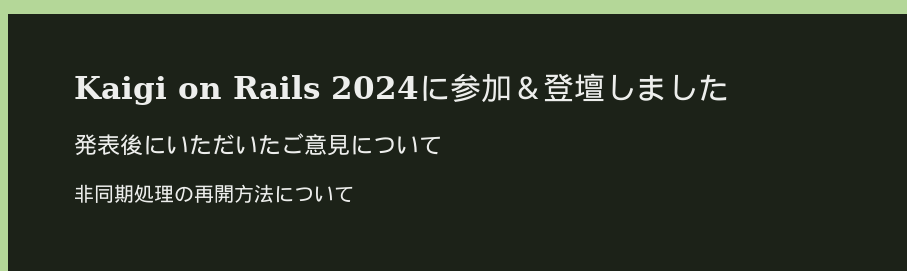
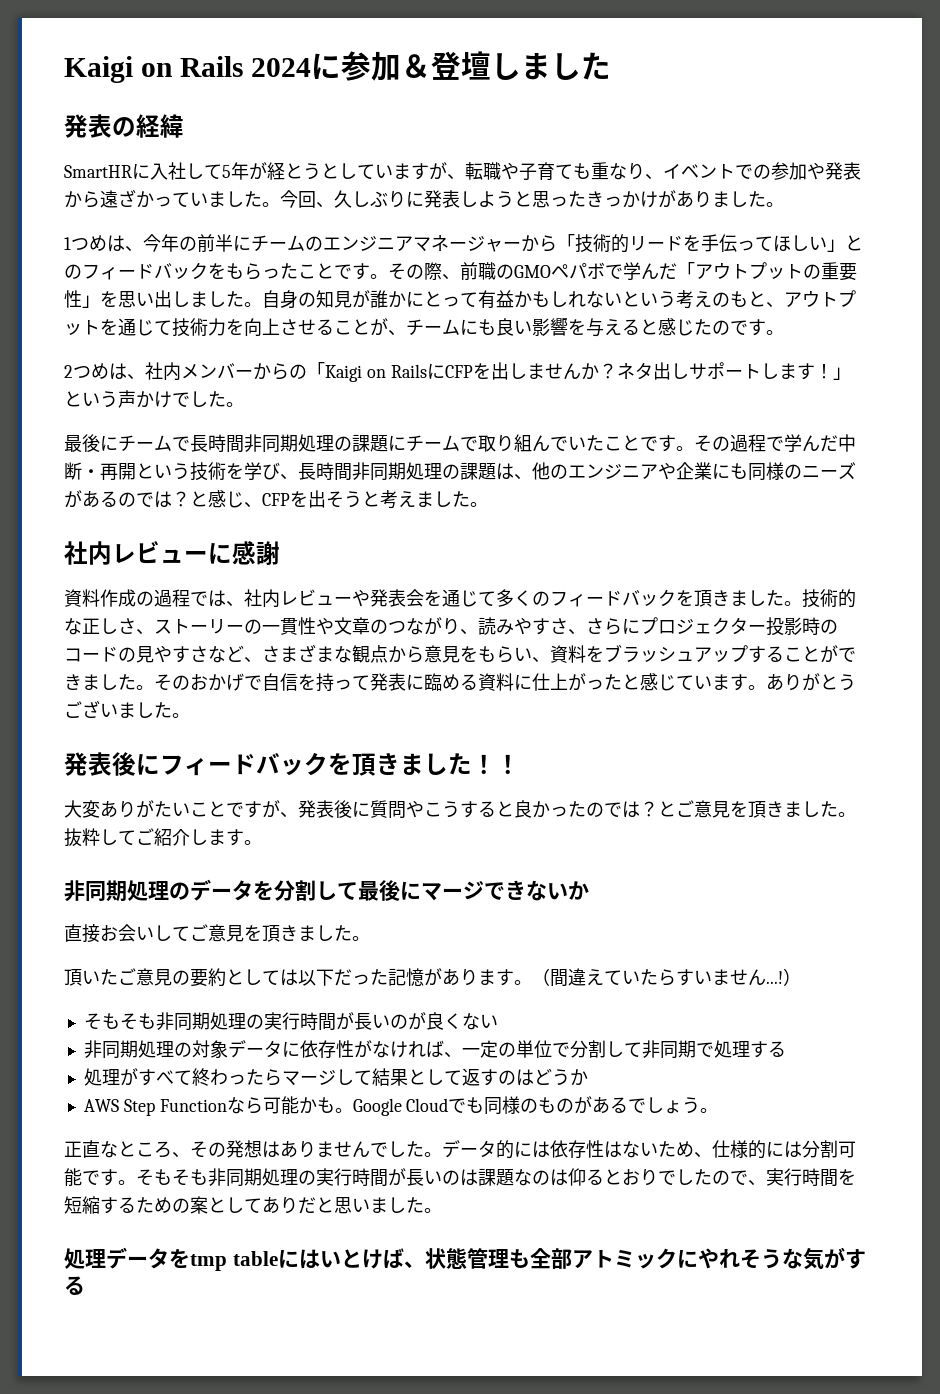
[120,133,442,156] [74,184,354,203] 後にいただいたご意見について // 非同期処理の再開方法について -> [112,114,184,138] [64,162,861,181] [64,189,784,208] [64,234,863,253] [64,262,857,281] [64,290,856,309] [64,318,784,337] [64,362,851,382] [64,390,244,408] [64,434,856,453] [64,462,856,481] [64,490,488,509] [64,541,280,565] [64,589,856,608] [64,617,838,636] [64,644,856,663] [64,673,856,692] [64,700,190,719] [64,752,520,776] [64,800,856,819] [64,828,262,847] [64,879,589,902] [64,924,370,943] [64,968,801,987] [83,1012,498,1031] [83,1040,786,1059] [83,1068,588,1086] [83,1096,719,1116] [64,1140,856,1159] [64,1168,856,1187] [64,1196,442,1214] [64,1247,866,1271] [64,1276,85,1295] の経緯 // SmartHRに入社して5年が経とうとしていますが、転職や子育ても重なり、イベントでの参加や発表から遠ざかっていました。今回、久しぶりに発表しようと思ったきっかけがありました。 // 1つめは、今年の前半にチームのエンジニアマネージャーから「技術的リードを手伝ってほしい」とのフィードバックをもらったことです。その際、前職のGMOペパボで学んだ「アウトプットの重要性」を思い出しました。自身の知見が誰かにとって有益かもしれないという考えのもと、アウトプットを通じて技術力を向上させることが、チームにも良い影響を与えると感じたのです。 // 2つめは、社内メンバーからの「Kaigi on RailsにCFPを出しませんか？ネタ出しサポートします！」という声かけでした。 // 最後にチームで長時間非同期処理の課題にチームで取り組んでいたことです。その過程で学んだ中断・再開という技術を学び、長時間非同期処理の課題は、他のエンジニアや企業にも同様のニーズがあるのでは？と感じ、CFPを出そうと考えました。 // 社内レビューに感謝 // 資料作成の過程では、社内レビューや発表会を通じて多くのフィードバックを頂きました。技術的な正しさ、ストーリーの一貫性や文章のつながり、読みやすさ、さらにプロジェクター投影時のコードの見やすさなど、さまざまな観点から意見をもらい、資料をブラッシュアップすることができました。そのおかげで自信を持って発表に臨める資料に仕上がったと感じています。ありがとうございました。 // 発表後にフィードバックを頂きました！！ // 大変ありがたいことですが、発表後に質問やこうすると良かったのでは？とご意見を頂きました。抜粋してご紹介します。 // 非同期処理のデータを分割して最後にマージできないか // 直接お会いしてご意見を頂きました。 // 頂いたご意見の要約としては以下だった記憶があります。（間違えていたらすいません...!） // そもそも非同期処理の実行時間が長いのが良くない // 非同期処理の対象データに依存性がなければ、一定の単位で分割して非同期で処理する // 処理がすべて終わったらマージして結果として返すのはどうか // AWS Step Functionなら可能かも。Google Cloudでも同様のものがあるでしょう。 // 正直なところ、その発想はありませんでした。データ的には依存性はないため、仕様的には分割可能です。そもそも非同期処理の実行時間が長いのは課題なのは仰るとおりでしたので、実行時間を短縮するための案としてありだと思いました。 // 処理データをtmp tableにはいとけば、状態管理も全部アトミックにやれそうな気がする

